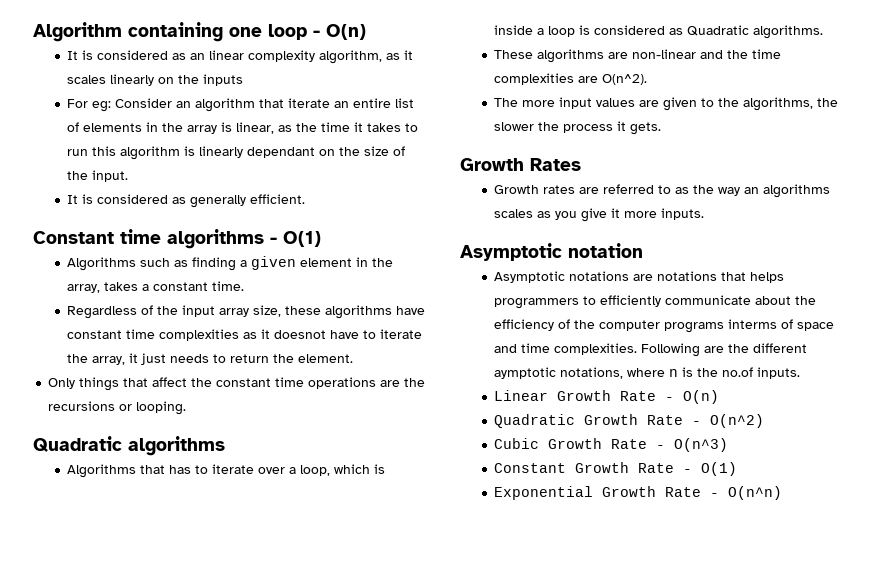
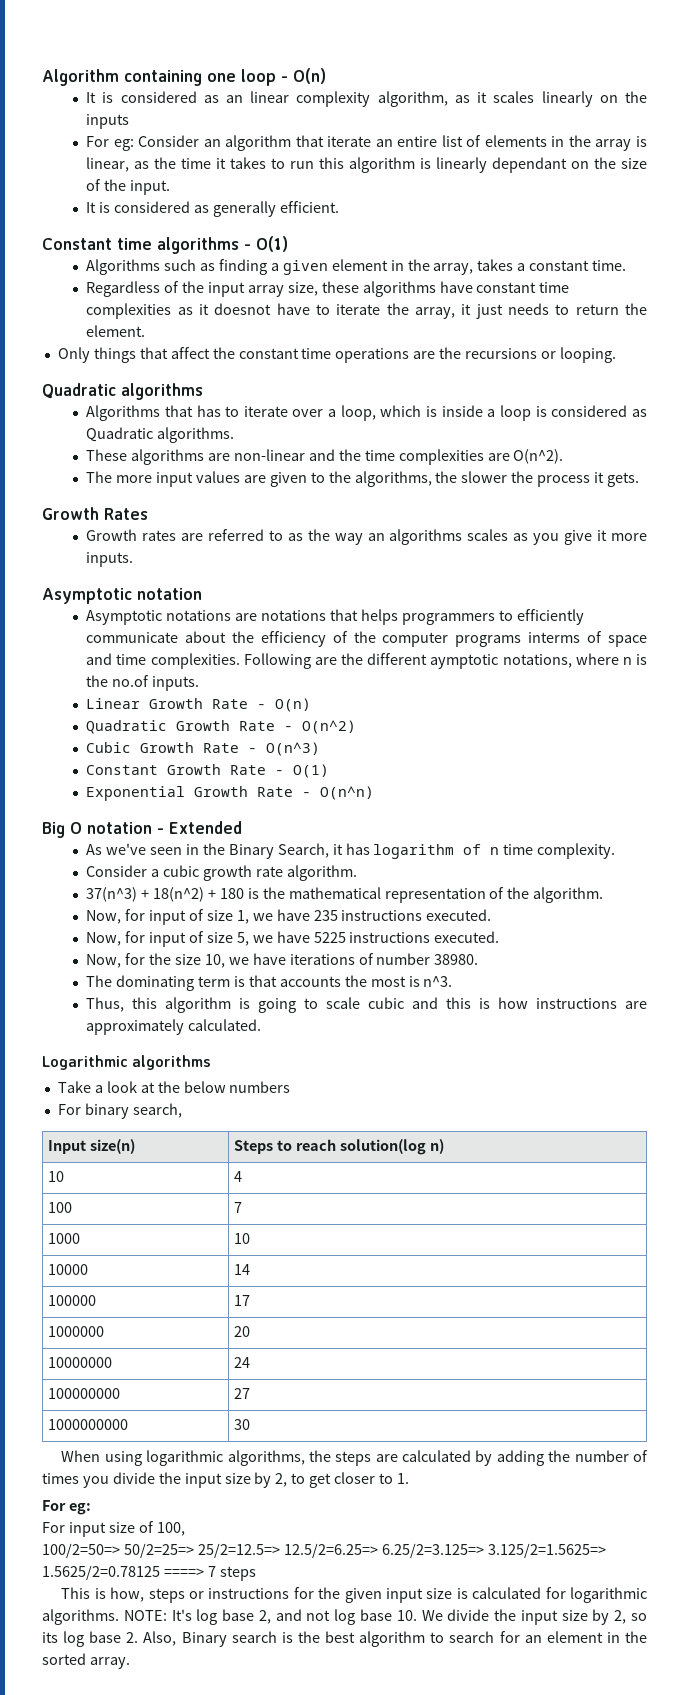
(783, 493) none -> [42,821,242,838] [86,843,616,859] [86,865,357,881] [86,887,604,903] [86,909,492,925] [86,931,500,947] [86,953,479,968] [86,975,453,991] [86,997,648,1013] [86,1019,262,1035] [42,1055,212,1070] [57,1081,291,1093] [57,1103,182,1119] [48,1139,136,1154] [234,1139,445,1155] [48,1171,65,1182] [234,1171,243,1182] [48,1202,73,1213] [234,1202,243,1213] [48,1233,81,1244] [234,1233,251,1244] [48,1264,89,1275] [234,1264,251,1275] [48,1295,97,1306] [234,1295,251,1306] [48,1326,105,1337] [234,1326,251,1337] [48,1357,113,1368] [234,1357,251,1368] [48,1388,121,1399] [234,1388,251,1399] [48,1419,129,1430] [234,1419,251,1430] [61,1450,648,1466] [42,1472,409,1488] [42,1500,91,1515] [42,1521,185,1537] [42,1543,606,1558] [42,1565,256,1581] [61,1587,648,1603] [42,1609,648,1625] [42,1631,648,1647] [42,1653,130,1669] // Big O notation - Extended // As we've seen in the Binary Search, it has logarithm of n time complexity. // Consider a cubic growth rate algorithm. // 37(n^3) + 18(n^2) + 180 is the mathematical representation of the algorithm. // Now, for input of size 1, we have 235 instructions executed. // Now, for input of size 5, we have 5225 instructions executed. // Now, for the size 10, we have iterations of number 38980. // The dominating term is that accounts the most is n^3. // Thus, this algorithm is going to scale cubic and this is how instructions are approximately calculated. // Logarithmic algorithms // Take a look at the below numbers // For binary search, // Input size(n) | Steps to reach solution(log n) // 10 | 4 // 100 | 7 // 1000 | 10 // 10000 | 14 // 100000 | 17 // 1000000 | 20 // 10000000 | 24 // 100000000 | 27 // 1000000000 | 30 // When using logarithmic algorithms, the steps are calculated by adding the number of times you divide the input size by 2, to get closer to 1. // For eg: // For input size of 100, // 100/2=50=> 50/2=25=> 25/2=12.5=> 12.5/2=6.25=> 6.25/2=3.125=> 3.125/2=1.5625=> 1.5625/2=0.78125 ====> 7 steps // This is how, steps or instructions for the given input size is calculated for logarithmic algorithms. NOTE: It's log base 2, and not log base 10. We divide the input size by 2, so its log base 2. Also, Binary search is the best algorithm to search for an element in the sorted array.

